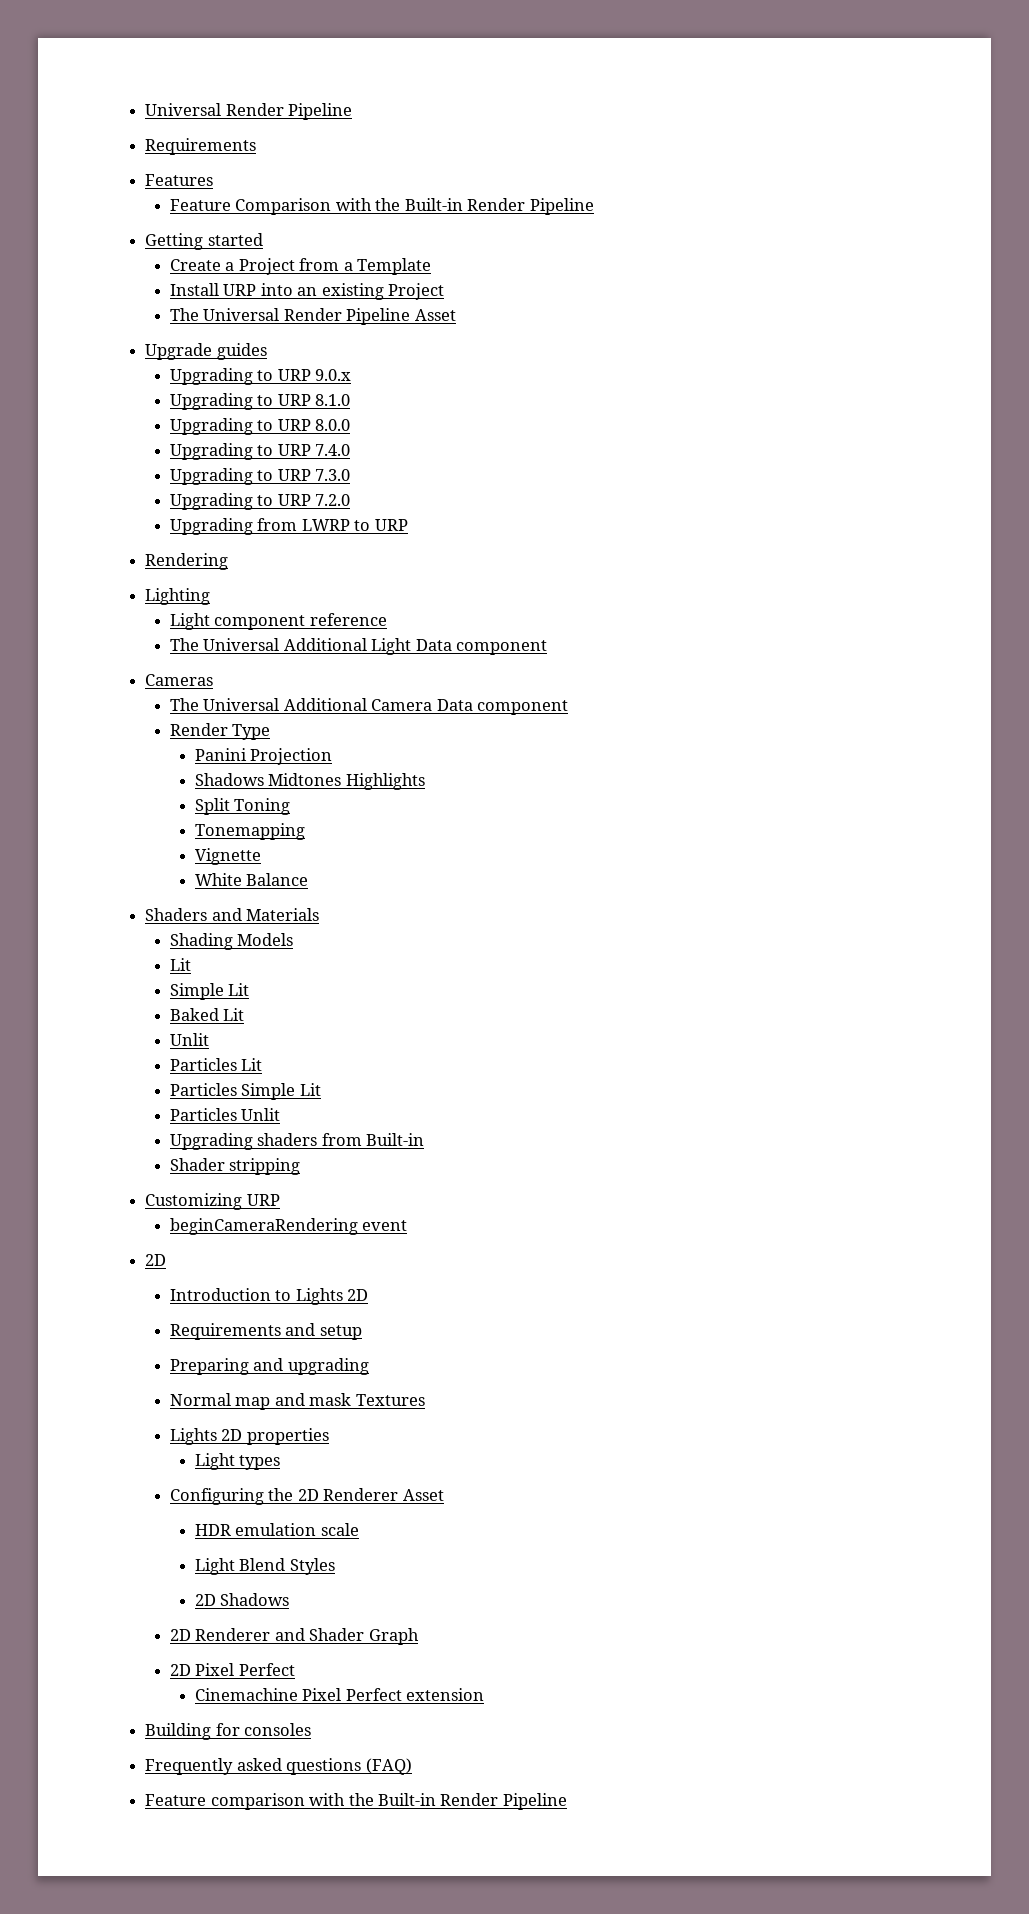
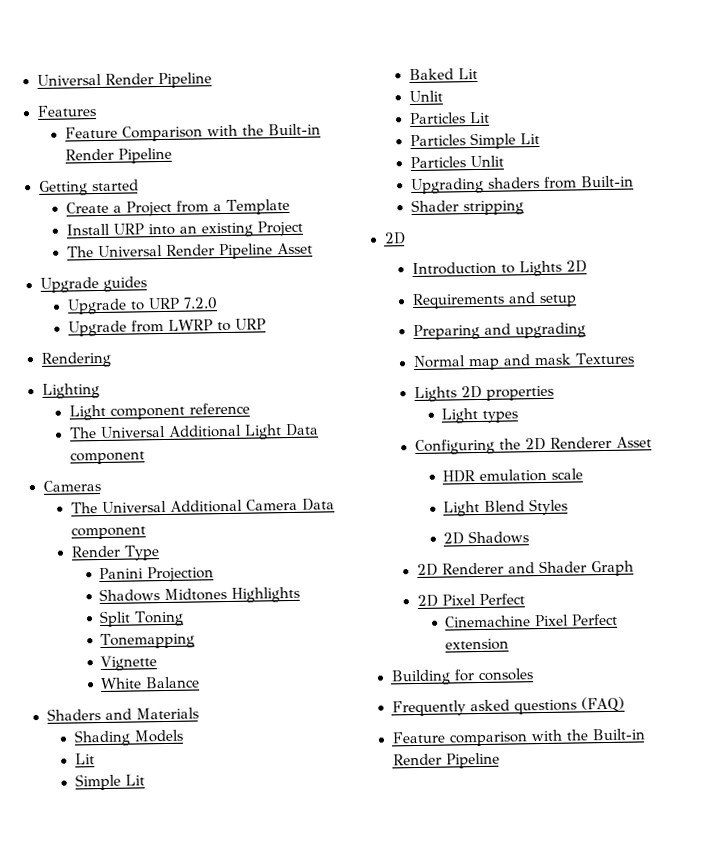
[145,103,353,120] [145,138,257,155] Universal Render Pipeline // Requirements -> [36,72,212,89] Universal Render Pipeline
[169,368,352,385] [169,393,351,410] [169,418,351,435] [169,443,351,460] [169,468,351,485] [169,493,253,510] Upgrading to URP 9.0.x // Upgrading to URP 8.1.0 // Upgrading to URP 8.0.0 // Upgrading to URP 7.4.0 // Upgrading to URP 7.3.0 // Upgrading -> [66,298,127,315] Upgrade
[169,518,253,535] Upgrading -> [67,320,127,337] Upgrade
[145,1193,280,1210] [169,1218,408,1235] // Customizing URP // beginCameraRendering event -> (524, 208) none

